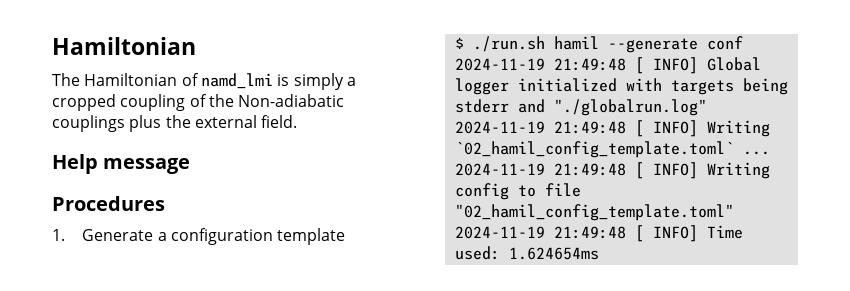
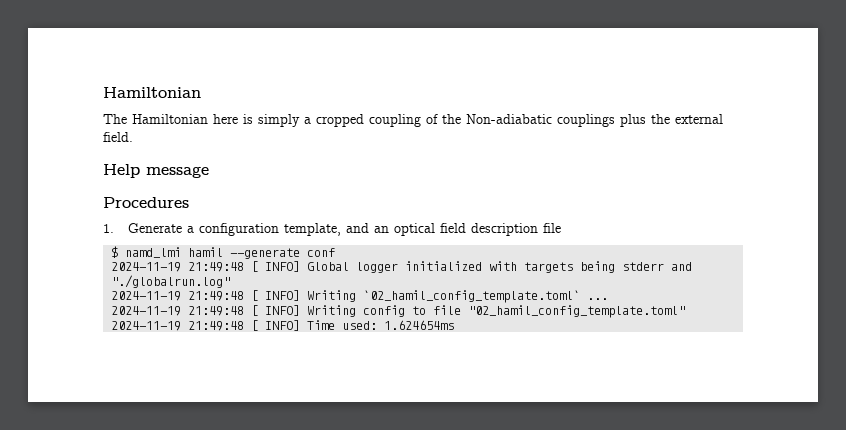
[181,73,273,89] of namd_lmi -> [213,114,238,124] here
[277,228,346,245] template -> [284,223,562,236] template, and an optical field description file
[472,36,545,52] ./run.sh -> [125,247,182,258] namd_lmi

